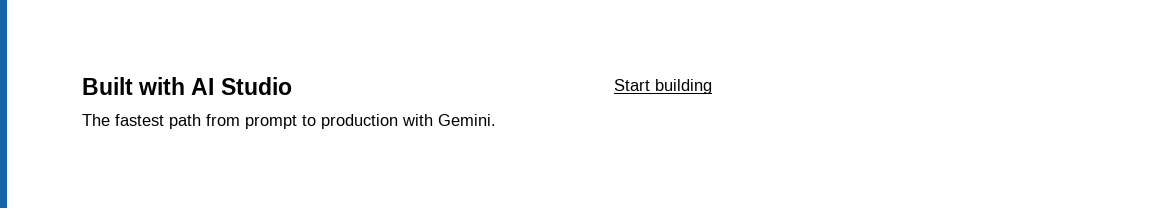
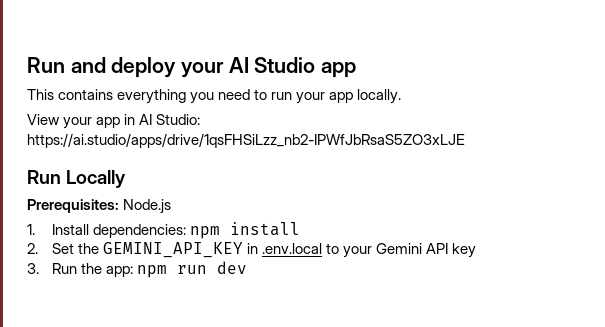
[82,77,292,95] [82,114,496,129] [614,79,712,94] Built with AI Studio // The fastest path from prompt to production with Gemini. // Start building -> [27,57,357,78] [27,89,402,104] [27,114,201,129] [27,133,465,148] [27,170,127,188] [27,199,172,214] [27,222,300,239] [27,242,477,258] [27,261,247,278] Run and deploy your AI Studio app // This contains everything you need to run your app locally. // View your app in AI Studio: https://ai.studio/apps/drive/1qsFHSiLzz_nb2-IPWfJbRsaS5ZO3xLJE // Run Locally // Prerequisites: Node.js // 1. Install dependencies: npm install // 2. Set the GEMINI_API_KEY in .env.local to your Gemini API key // 3. Run the app: npm run dev

